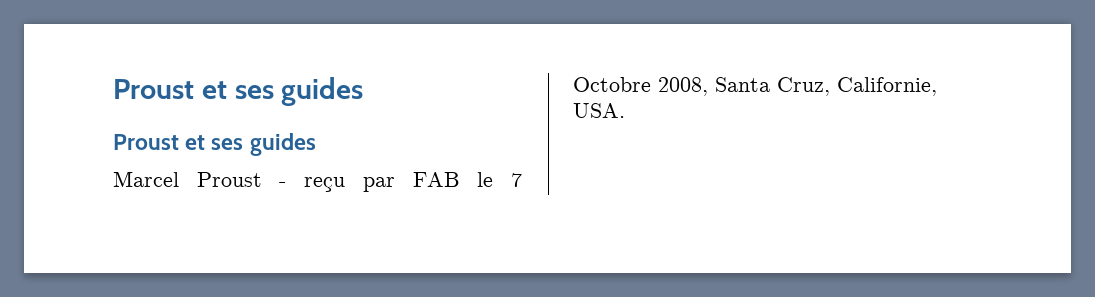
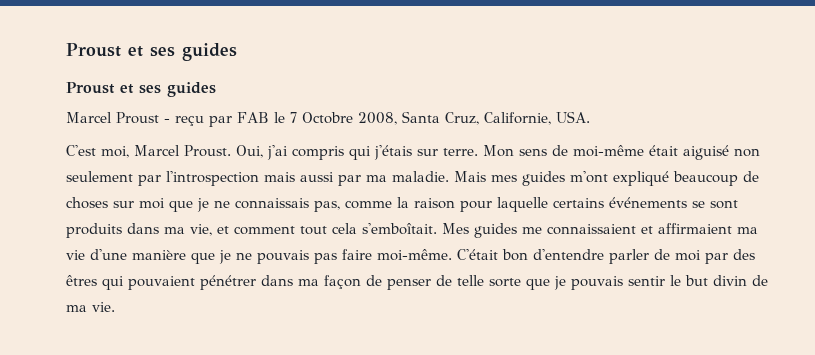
(625, 110) none -> [66,145,760,160] [66,171,759,186] [66,197,738,212] [66,223,758,238] [66,249,755,264] [66,275,768,290] [66,302,115,312] // C'est moi, Marcel Proust. Oui, j'ai compris qui j'étais sur terre. Mon sens de moi-même était aiguisé non seulement par l'introspection mais aussi par ma maladie. Mais mes guides m'ont expliqué beaucoup de choses sur moi que je ne connaissais pas, comme la raison pour laquelle certains événements se sont produits dans ma vie, et comment tout cela s'emboîtait. Mes guides me connaissaient et affirmaient ma vie d'une manière que je ne pouvais pas faire moi-même. C'était bon d'entendre parler de moi par des êtres qui pouvaient pénétrer dans ma façon de penser de telle sorte que je pouvais sentir le but divin de ma vie.

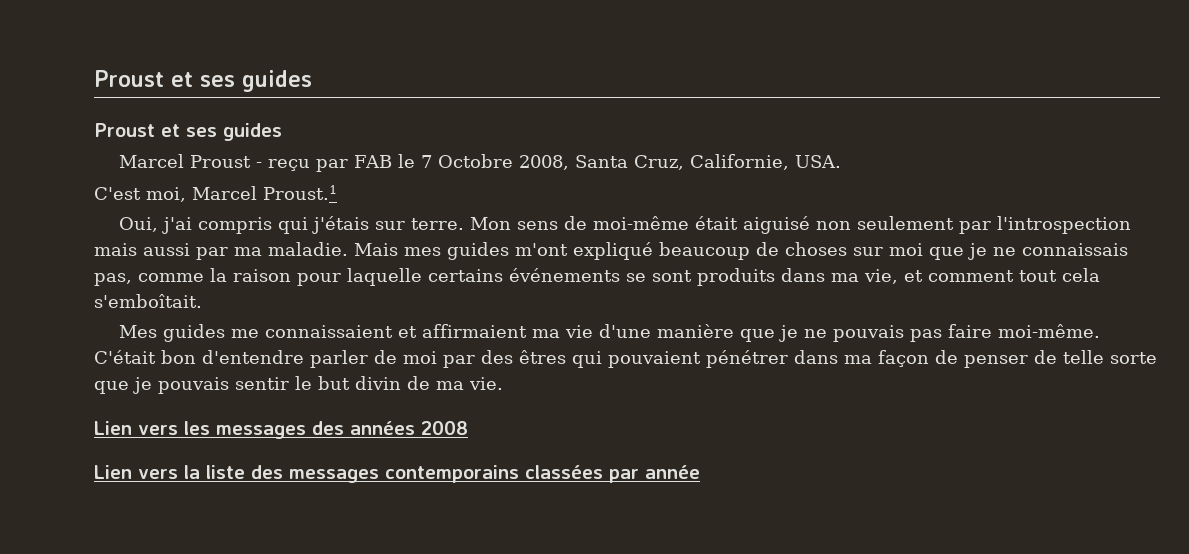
[184,145,231,157] Proust. -> [263,185,337,200] Proust.1 //
(437, 229) none -> (202, 301) //
(115, 307) none -> [94,421,468,439] [94,465,700,483] // Lien vers les messages des années 2008 // Lien vers la liste des messages contemporains classées par année

